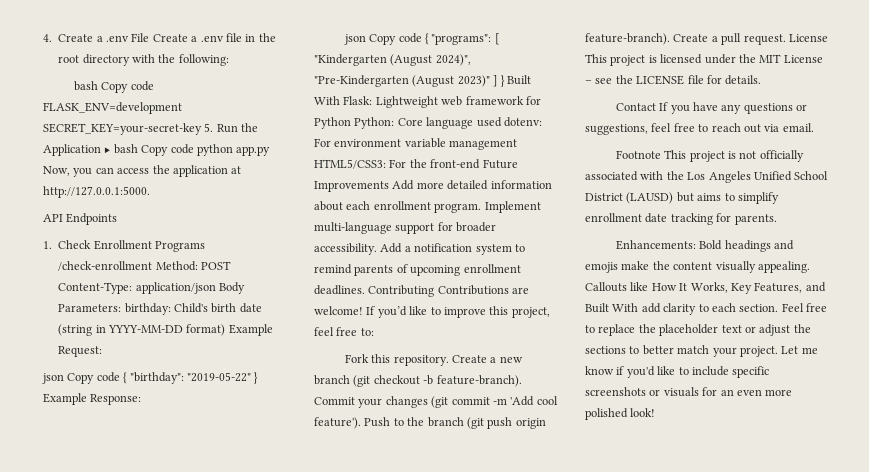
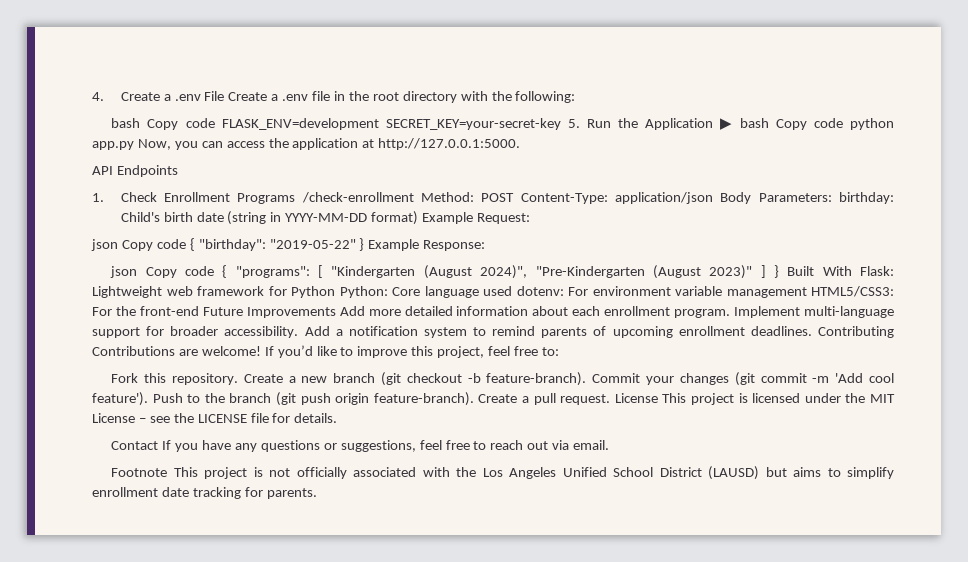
[615,240,794,252] [585,261,810,273] [585,282,826,294] [585,303,827,315] [585,324,811,336] [585,345,818,357] [585,366,770,378] [585,387,793,397] [585,408,656,420] // Enhancements: Bold headings and emojis make the content visually appealing. Callouts like How It Works, Key Features, and Built With add clarity to each section. Feel free to replace the placeholder text or adjust the sections to better match your project. Let me know if you'd like to include specific screenshots or visuals for an even more polished look! -> (317, 493) none

